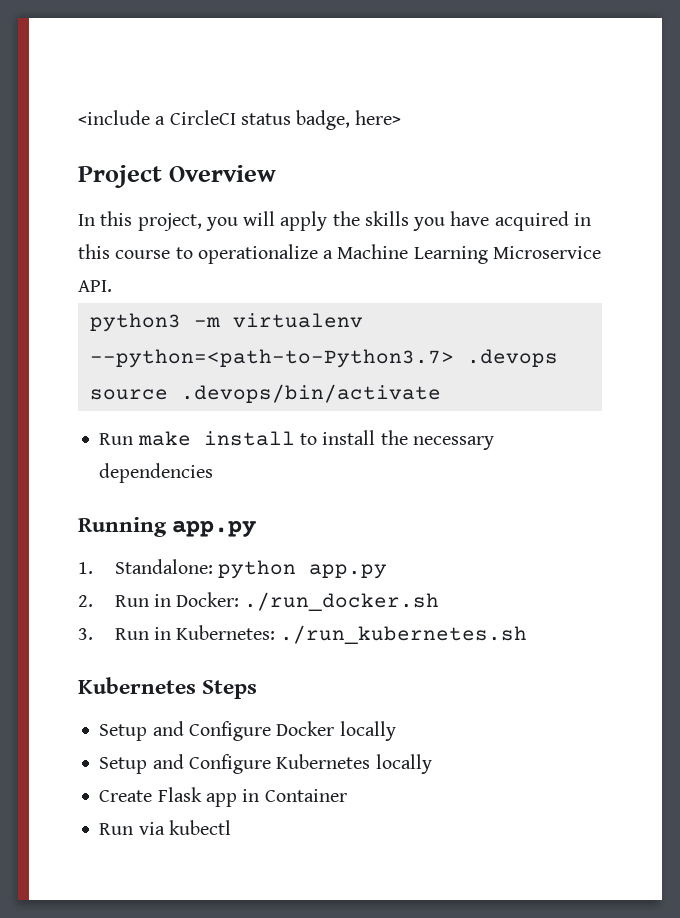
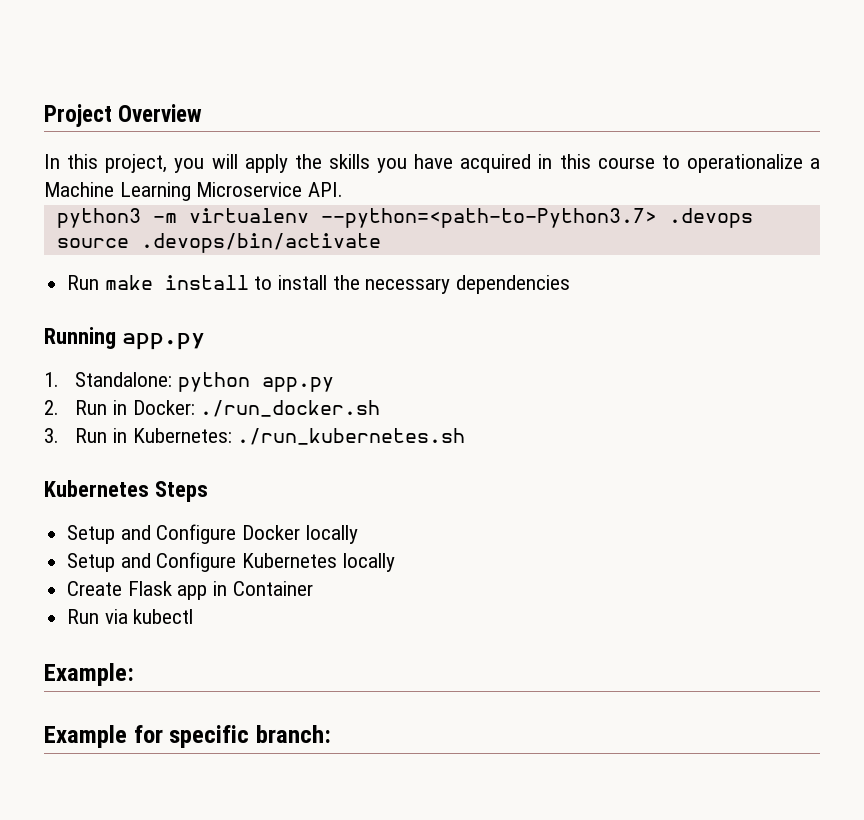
[78,110,402,130] <include a CircleCI status badge, here> // -> (44, 115) none
(231, 827) none -> [44,663,134,686] [44,725,331,748] // Example: // Example for specific branch:

